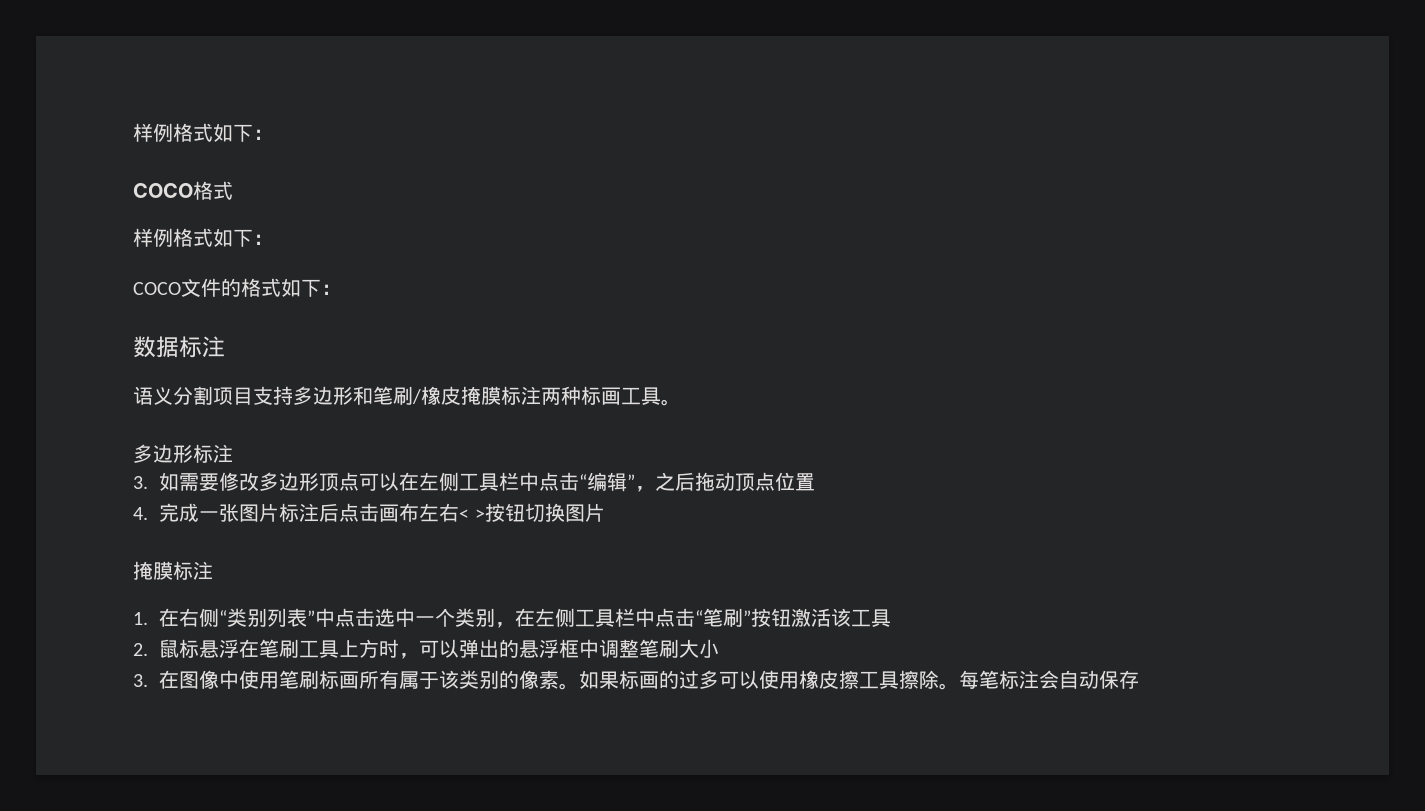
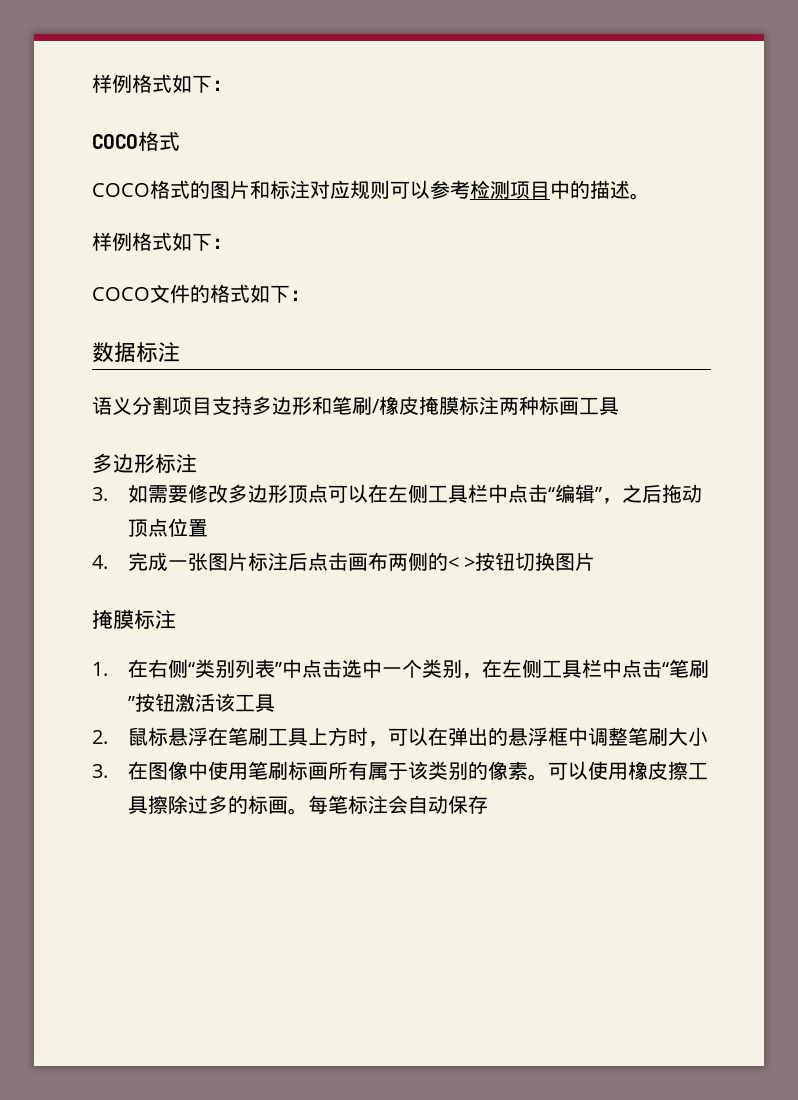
(233, 190) none -> [92,180,650,200] // COCO格式的图片和标注对应规则可以参考检测项目中的描述。
[661,399,681,406] 。 -> (619, 406) none
[419,503,460,522] 左右 -> [387,552,448,571] 两侧的
(460, 648) none -> [427,727,448,746] 在
[579,670,720,689] 如果标画的过多 -> (548, 777) none
(940, 679) none -> [187,795,288,814] 过多的标画

